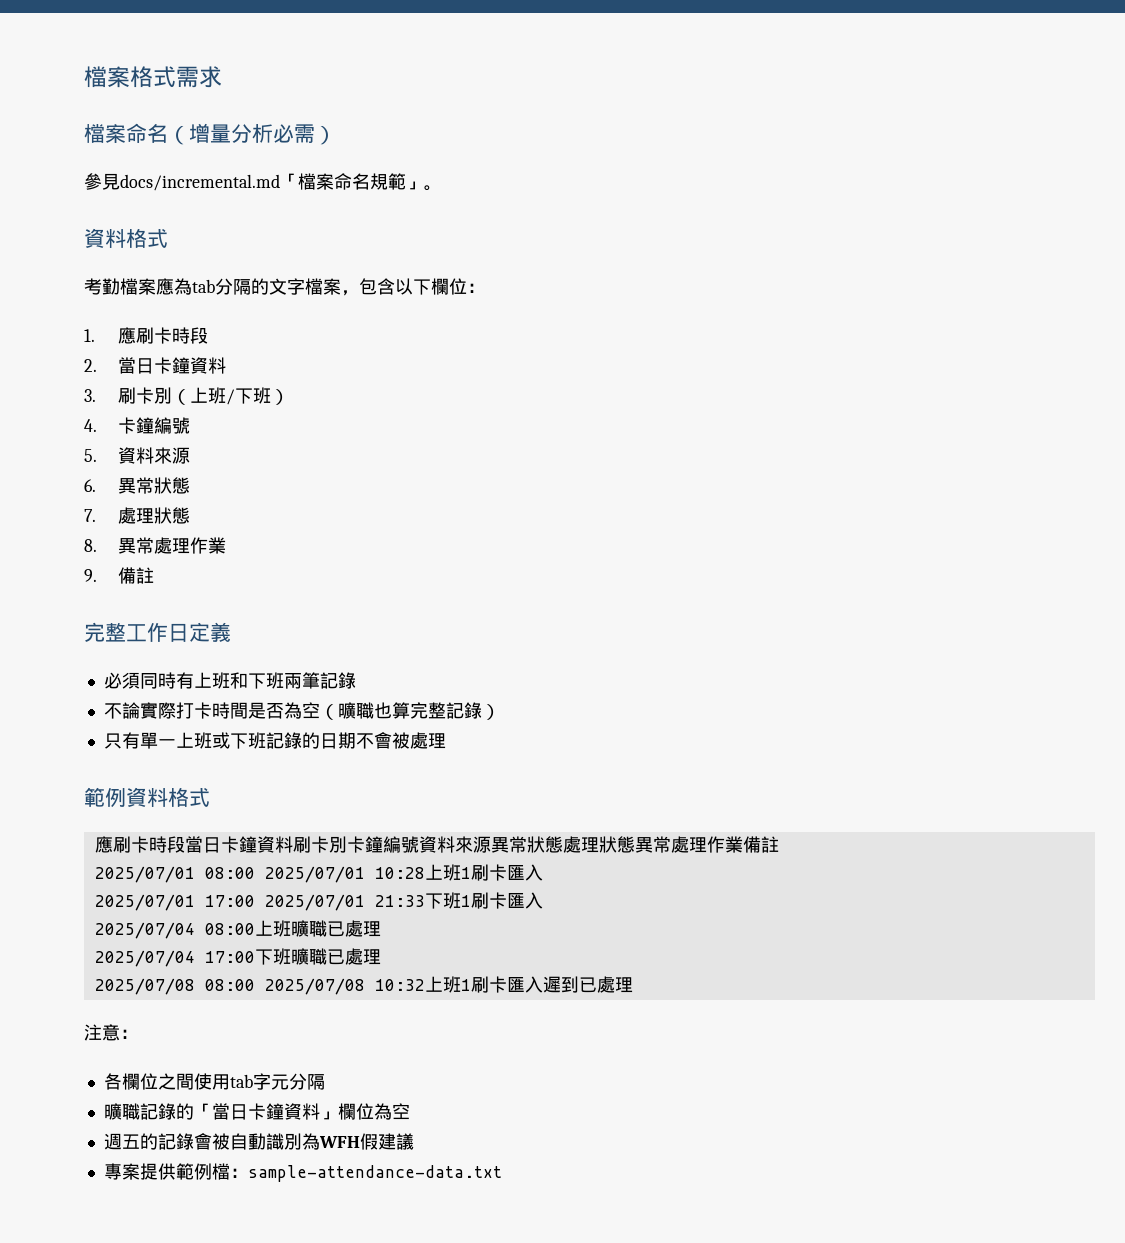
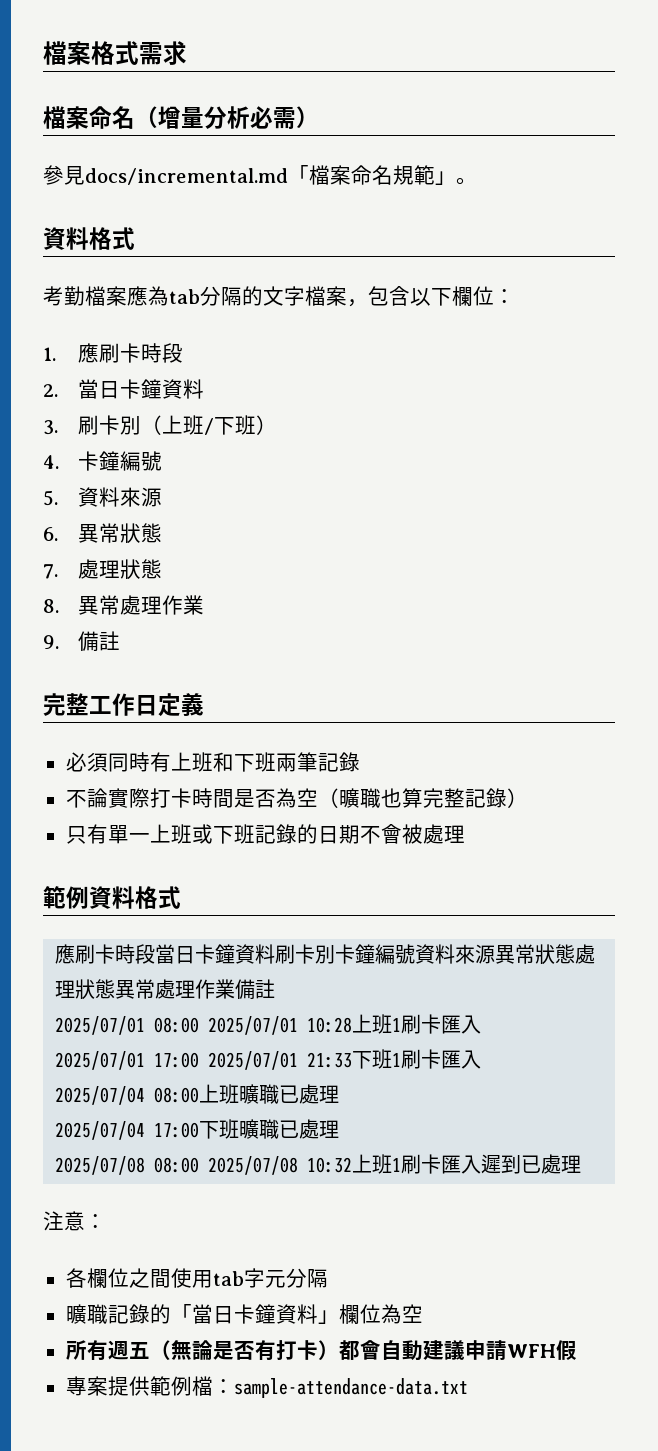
[103,1133,320,1150] 週五的記錄會被自動識別為 -> [65,1340,507,1361] 所有週五（無論是否有打卡）都會自動建議申請
[377,1133,414,1150] 建議 -> (577, 1350) none

